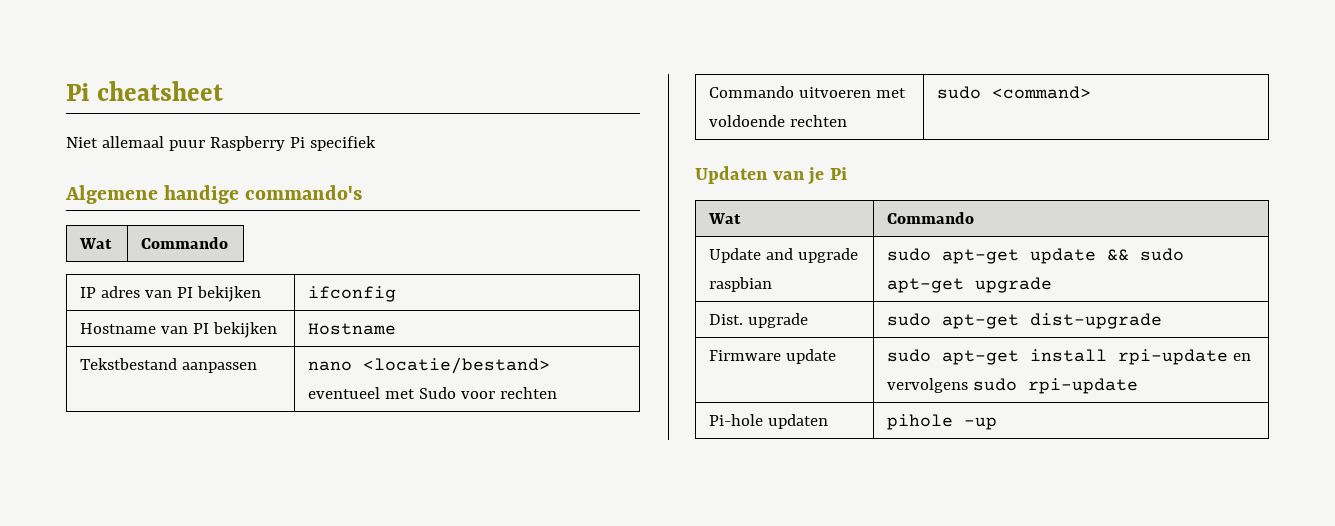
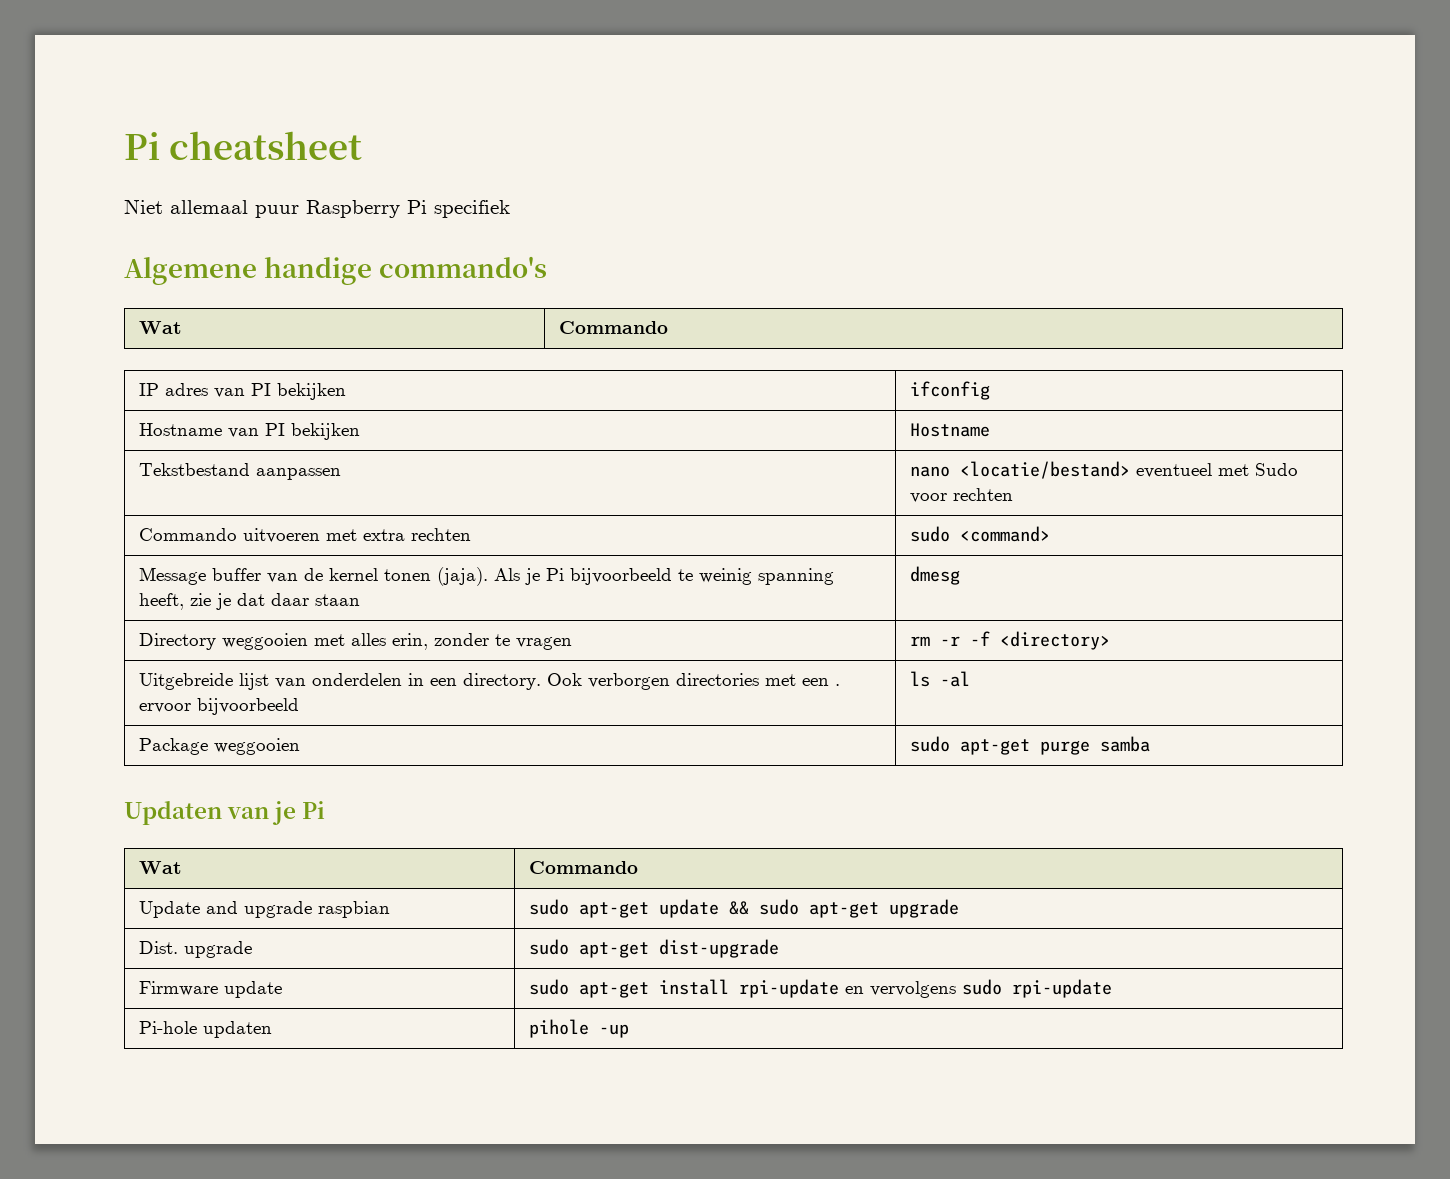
[709,115,786,127] voldoende -> [362,529,405,541] extra
(1092, 92) none -> [138,567,834,586] [138,593,360,610] [909,566,960,585] [138,633,572,650] [909,631,1110,650] [138,673,840,690] [138,698,299,715] [909,671,970,687] [138,738,300,755] [909,736,1150,755] // Message buffer van de kernel tonen (jaja). Als je Pi bijvoorbeeld te weinig spanning heeft, zie je dat daar staan | dmesg // Directory weggooien met alles erin, zonder te vragen | rm -r -f <directory> // Uitgebreide lijst van onderdelen in een directory. Ook verborgen directories met een . ervoor bijvoorbeeld | ls -al // Package weggooien | sudo apt-get purge samba

